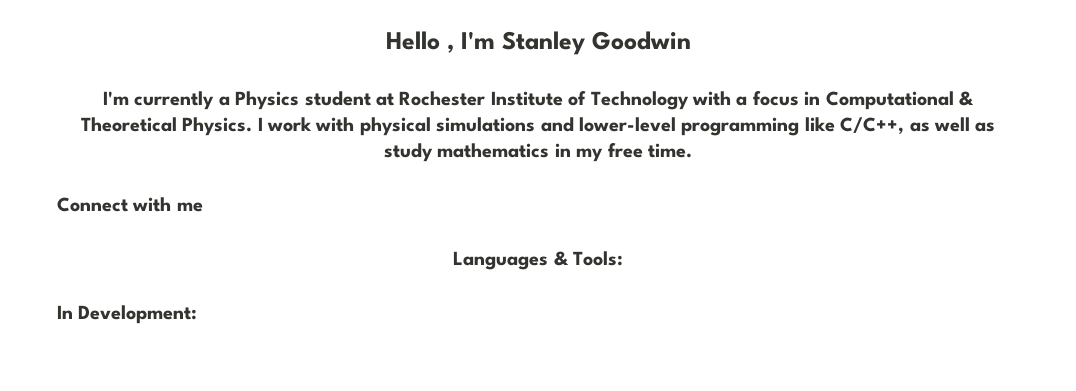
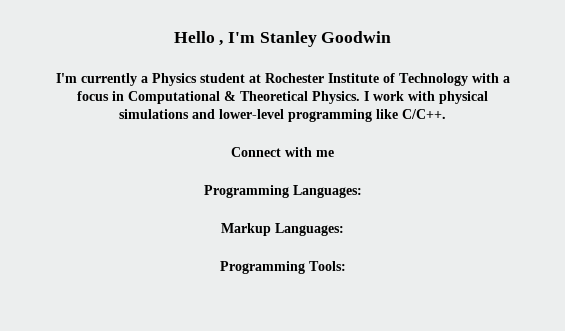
[840,117,996,134] [384,143,692,162] [57,197,203,212] [453,251,569,270] C/C++, as well as study mathematics in my free time. // Connect with me // Languages & -> [402,109,446,119] [231,147,334,157] [203,185,362,198] [221,223,344,236] [219,261,305,274] C/C++. // Connect with me // Programming Languages: // Markup Languages: // Programming
[57,305,198,324] // In Development: -> (346, 266) none

